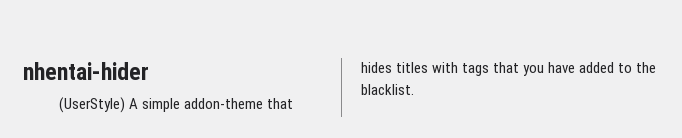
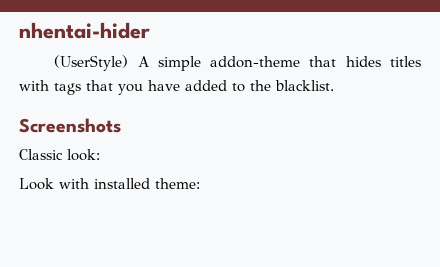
(414, 89) none -> [19,118,121,133] [19,149,100,161] [19,178,200,190] // Screenshots // Classic look: // Look with installed theme:

